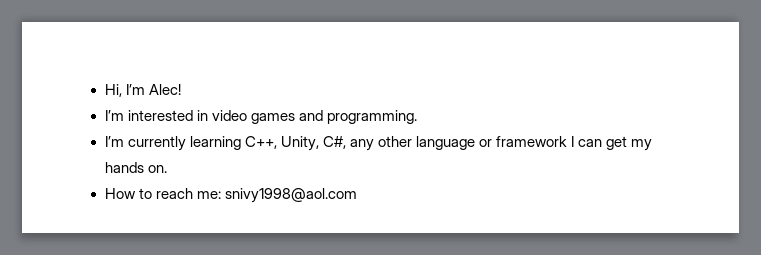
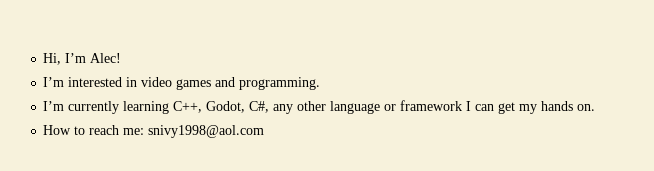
[280,136,319,151] Unity, -> [206,101,246,113] Godot,

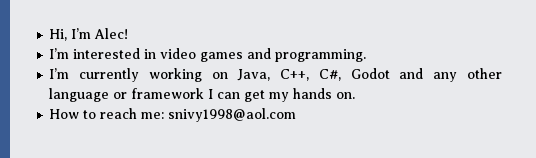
[123,101,270,114] learning C++, Godot, C#, -> [148,68,424,82] working on Java, C++, C#, Godot and

